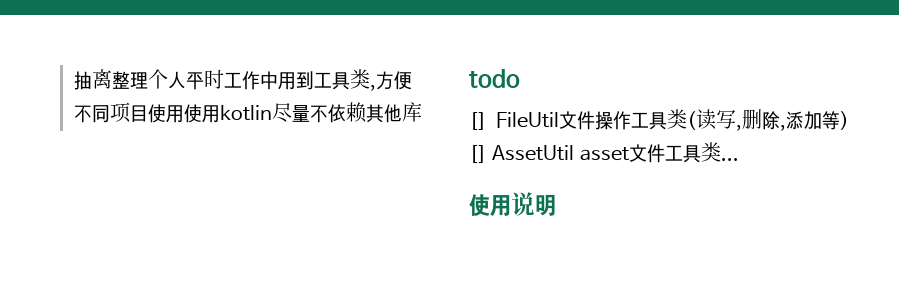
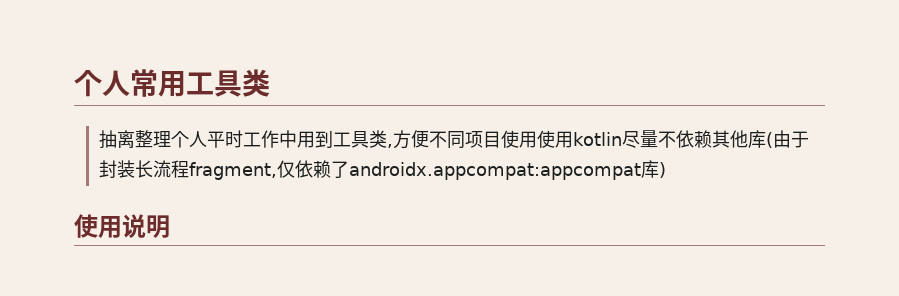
(74, 80) none -> [74,69,270,97] 个人常用工具类 //
[469,69,520,88] [469,109,849,131] [469,142,739,163] // todo // [] FileUtil文件操作工具类(读写,删除,添加等) [] AssetUtil asset文件工具类... -> [765,130,809,148] [98,160,666,180] (由于封装长流程fragment,仅依赖了androidx.appcompat:appcompat库)

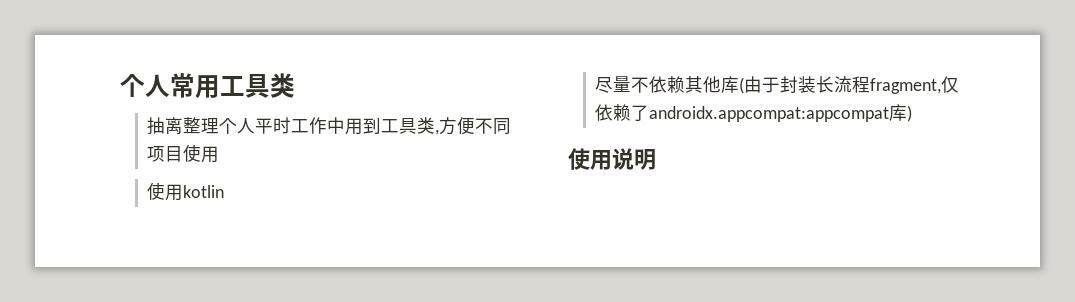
(537, 139) none -> (220, 154) //
(622, 139) none -> (225, 191) //

